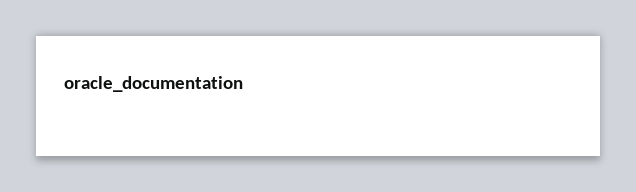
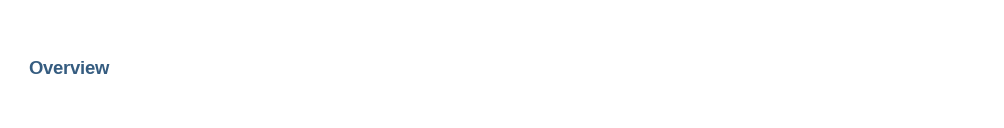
[64,76,243,92] oracle_documentation -> [29,61,110,74] Overview

